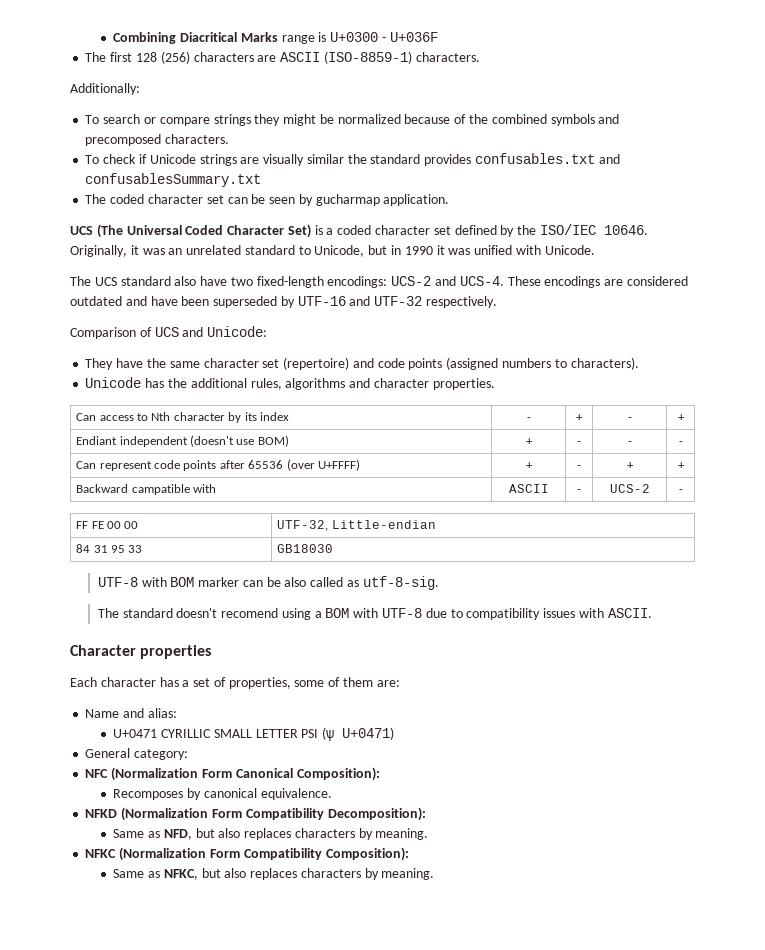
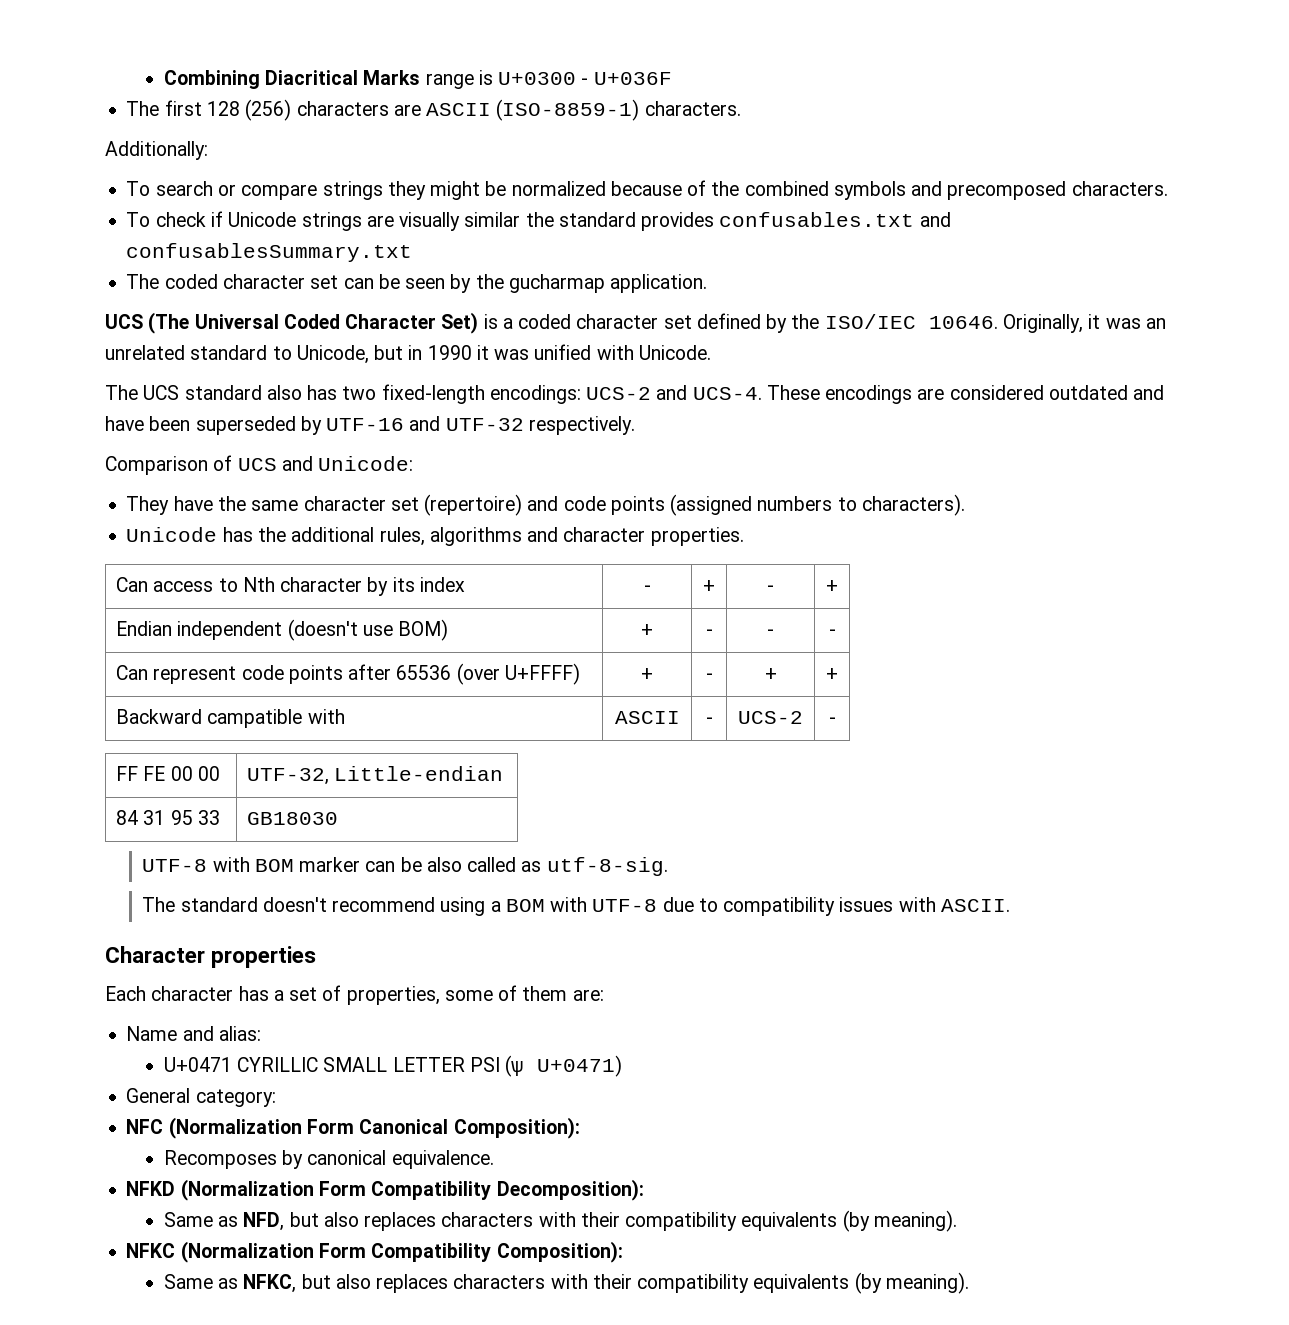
(313, 200) none -> [475,274,504,289] the
[200,276,228,286] have -> [307,385,338,400] has
[76,436,118,445] Endiant -> [116,621,173,636] Endian
[221,608,279,618] recomend -> [332,897,436,912] recommend
[358,828,429,840] by meaning. -> [538,1210,957,1232] with their compatibility equivalents (by meaning).
[364,868,435,880] by meaning. -> [550,1272,969,1294] with their compatibility equivalents (by meaning).

